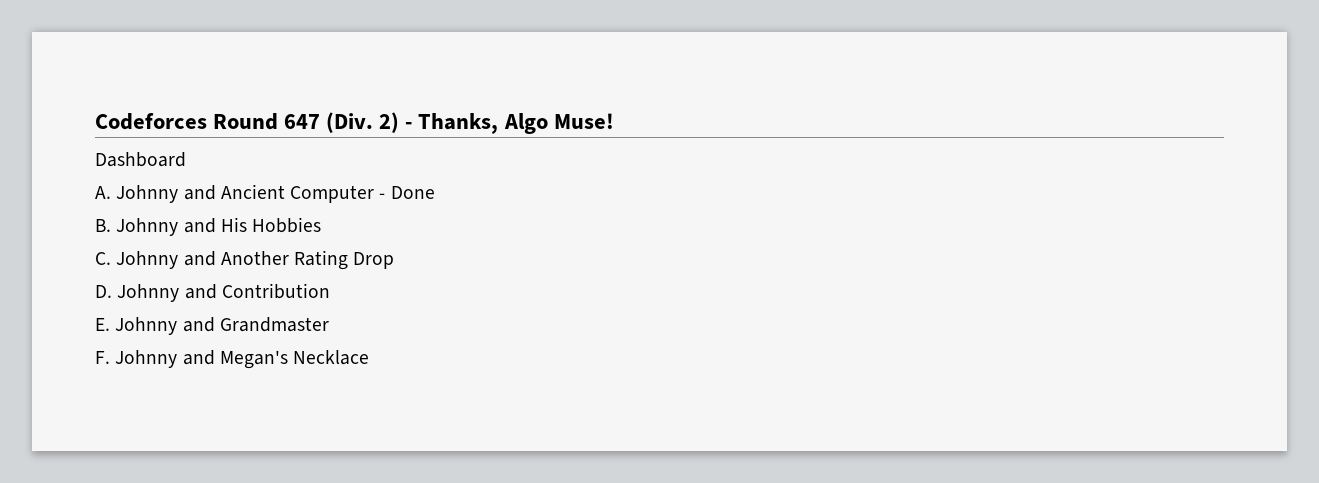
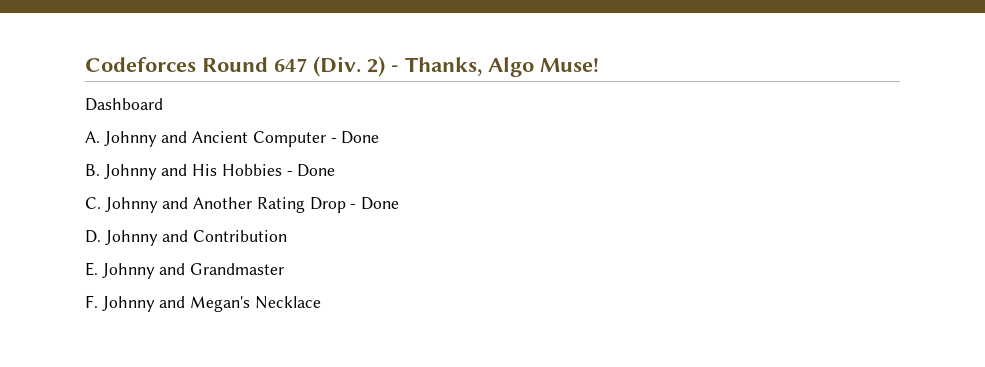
(322, 225) none -> [286,164,336,177] - Done
(395, 260) none -> [350,197,400,210] - Done

